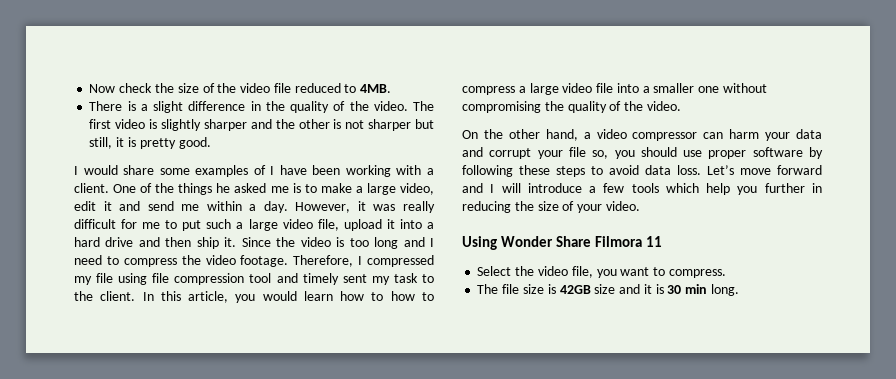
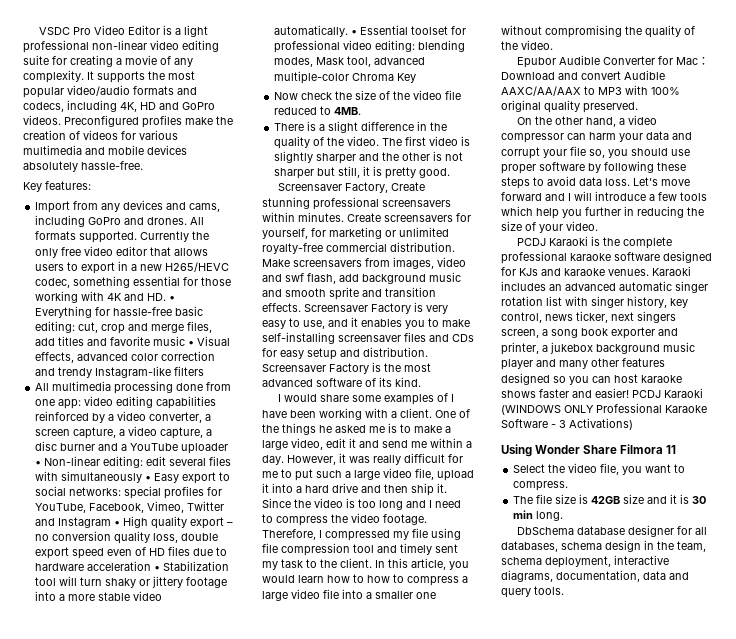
(89, 88) none -> [38,25,208,37] [23,40,219,53] [23,55,193,67] [23,70,195,83] [23,85,197,98] [23,100,215,112] [23,115,233,128] [23,130,178,140] [23,145,187,155] [23,161,143,172] [23,181,91,192] [35,200,221,213] [35,215,205,227] [35,231,210,243] [35,246,209,258] [35,261,230,274] [35,276,232,288] [35,291,176,303] [35,306,204,318] [35,321,213,334] [35,336,231,346] [35,351,216,363] [35,366,205,378] [35,381,232,394] [35,396,217,409] [35,411,212,423] [35,426,213,439] [35,441,229,454] [35,456,232,468] [35,471,231,484] [35,486,223,499] [35,501,225,513] [35,516,234,529] [35,531,219,544] [35,546,228,559] [35,561,230,571] [35,576,228,588] [35,591,163,601] [274,25,467,37] [274,40,466,53] [274,56,426,67] [274,71,417,84] VSDC Pro Video Editor is a light professional non-linear video editing suite for creating a movie of any complexity. It supports the most popular video/audio formats and codecs, including 4K, HD and GoPro videos. Preconfigured profiles make the creation of videos for various multimedia and mobile devices absolutely hassle-free. // Key features: // Import from any devices and cams, including GoPro and drones. All formats supported. Сurrently the only free video editor that allows users to export in a new H265/HEVC codec, something essential for those working with 4K and HD. • Everything for hassle-free basic editing: cut, crop and merge files, add titles and favorite music • Visual effects, advanced color correction and trendy Instagram-like filters // All multimedia processing done from one app: video editing capabilities reinforced by a video converter, a screen capture, a video capture, a disc burner and a YouTube uploader • Non-linear editing: edit several files with simultaneously • Easy export to social networks: special profiles for YouTube, Facebook, Vimeo, Twitter and Instagram • High quality export – no conversion quality loss, double export speed even of HD files due to hardware acceleration • Stabilization tool will turn shaky or jittery footage into a more stable video automatically. • Essential toolset for professional video editing: blending modes, Mask tool, advanced multiple-color Chroma Key //
(211, 143) none -> [277,182,425,193] [262,197,451,210] [262,212,471,222] [262,227,449,239] [262,242,455,254] [262,257,466,269] [262,272,461,284] [262,287,436,300] [262,302,448,314] [262,317,470,329] [262,332,474,344] [262,347,428,360] [262,362,431,374] [262,377,421,387] // Screensaver Factory, Create stunning professional screensavers within minutes. Create screensavers for yourself, for marketing or unlimited royalty-free commercial distribution. Make screensavers from images, video and swf flash, add background music and smooth sprite and transition effects. Screensaver Factory is very easy to use, and it enables you to make self-installing screensaver files and CDs for easy setup and distribution. Screensaver Factory is the most advanced software of its kind.
(681, 106) none -> [516,55,709,68] [501,70,665,80] [501,85,680,96] [501,100,638,113] // Epubor Audible Converter for Mac：Download and convert Audible AAXC/AA/AAX to MP3 with 100% original quality preserved.
(640, 206) none -> [516,236,672,249] [501,251,712,264] [501,266,691,276] [501,281,708,293] [501,296,688,308] [501,311,676,323] [501,327,678,339] [501,342,695,355] [501,358,665,370] [501,373,682,385] [501,388,703,398] [501,403,707,415] [501,418,633,430] // PCDJ Karaoki is the complete professional karaoke software designed for KJs and karaoke venues. Karaoki includes an advanced automatic singer rotation list with singer history, key control, news ticker, next singers screen, a song book exporter and printer, a jukebox background music player and many other features designed so you can host karaoke shows faster and easier! PCDJ Karaoki (WINDOWS ONLY Professional Karaoke Software - 3 Activations)
(739, 290) none -> [516,525,707,537] [501,540,706,552] [501,555,669,568] [501,570,689,582] [501,586,564,598] // DbSchema database designer for all databases, schema design in the team, schema deployment, interactive diagrams, documentation, data and query tools.

